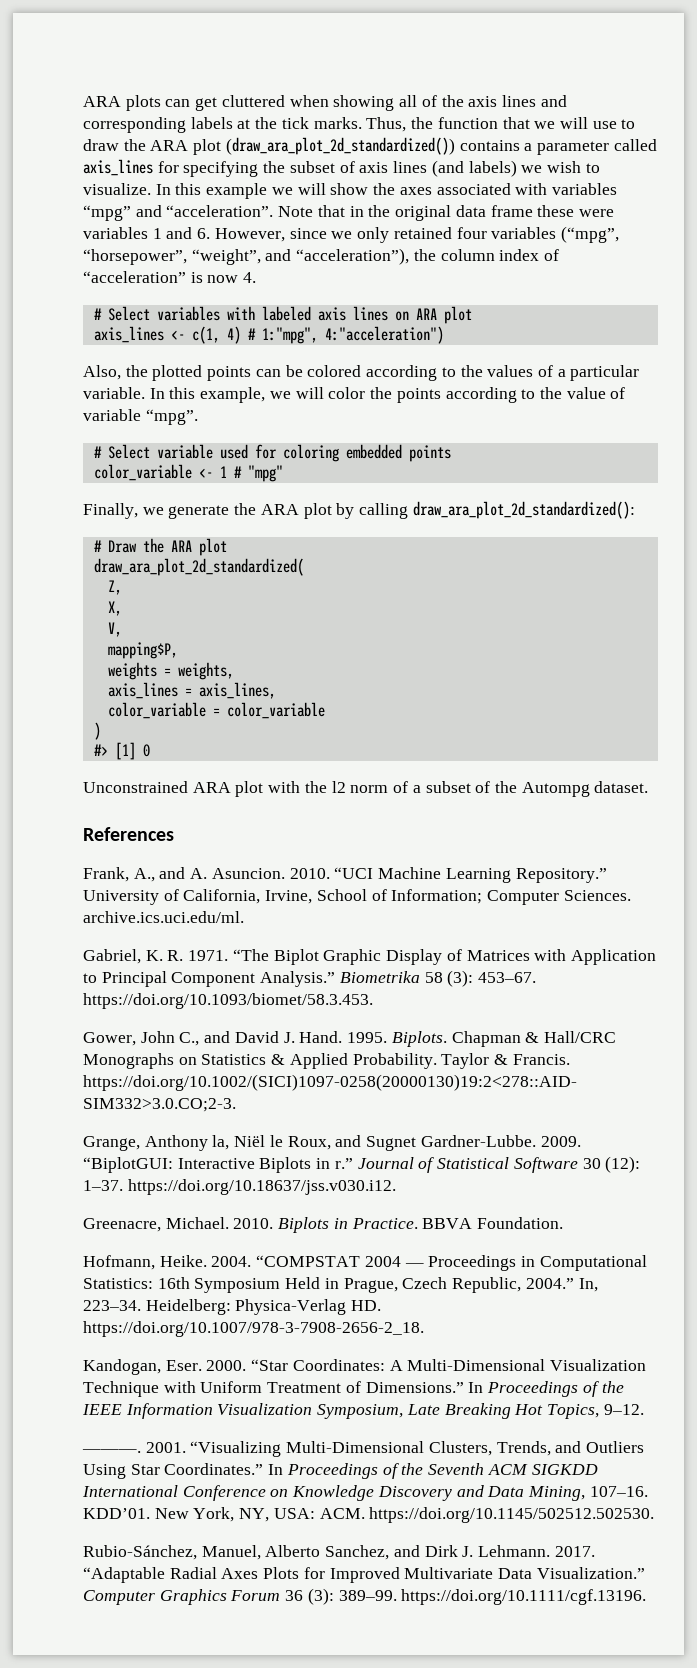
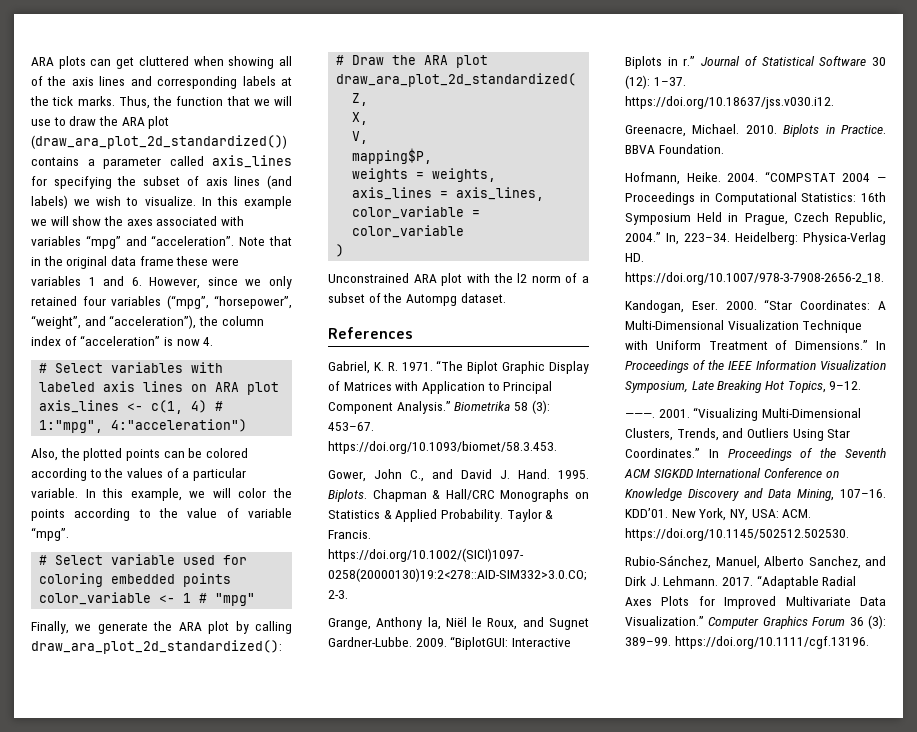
[93,742,150,760] // #> [1] 0 -> (345, 250) none
[83,867,607,883] [83,889,631,905] [83,911,244,923] // Frank, A., and A. Asuncion. 2010. “UCI Machine Learning Repository.” University of California, Irvine, School of Information; Computer Sciences. archive.ics.uci.edu/ml. -> (413, 333) none

